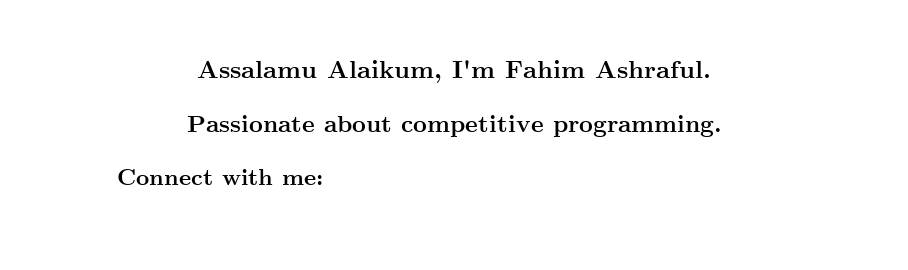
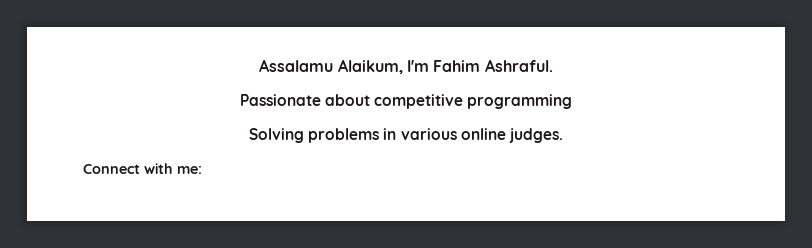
[552,115,722,137] programming. -> [467,94,573,109] [249,128,563,143] programming // Solving problems in various online judges.

